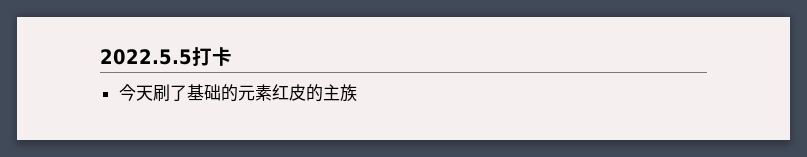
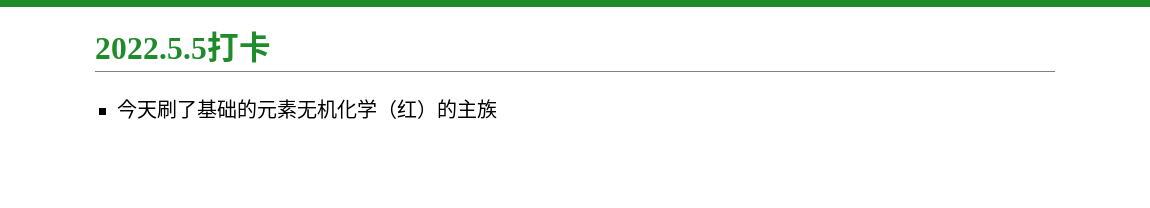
[271,84,306,101] 红皮 -> [297,99,437,119] 无机化学（红）

